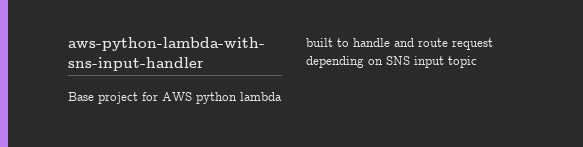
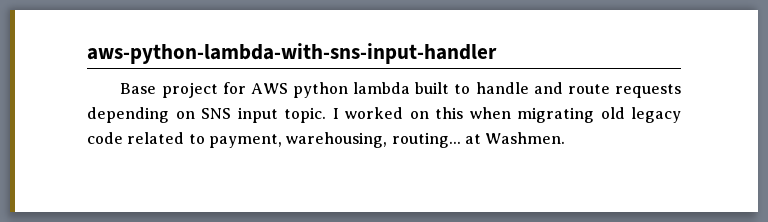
[452,38,493,50] request -> [615,84,681,98] requests
[448,56,477,68] topic -> [284,107,681,123] [87,132,566,148] topic. I worked on this when migrating old legacy code related to payment, warehousing, routing... at Washmen.

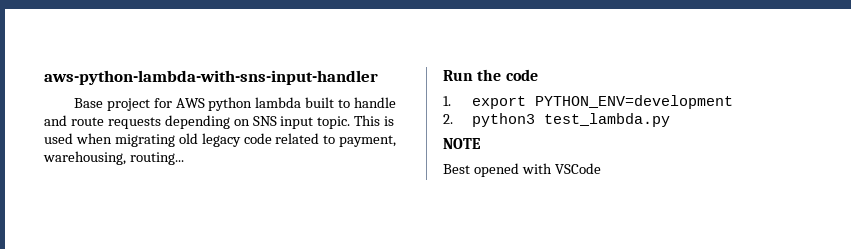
[332,107,463,119] I worked on this -> [354,115,395,126] [44,133,73,144] This is used
[464,132,566,144] at Washmen. -> [443,69,538,81] [443,95,733,109] [443,113,670,127] [443,138,481,149] [443,163,601,177] // Run the code // 1. export PYTHON_ENV=development // 2. python3 test_lambda.py // NOTE // Best opened with VSCode

